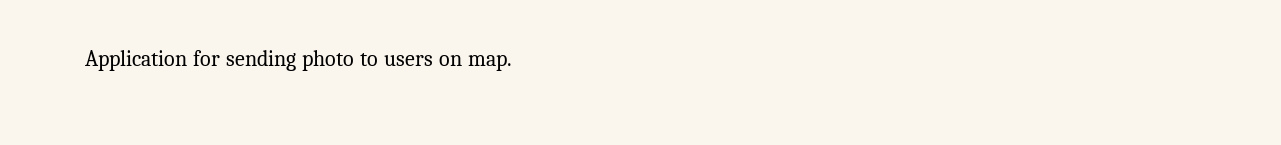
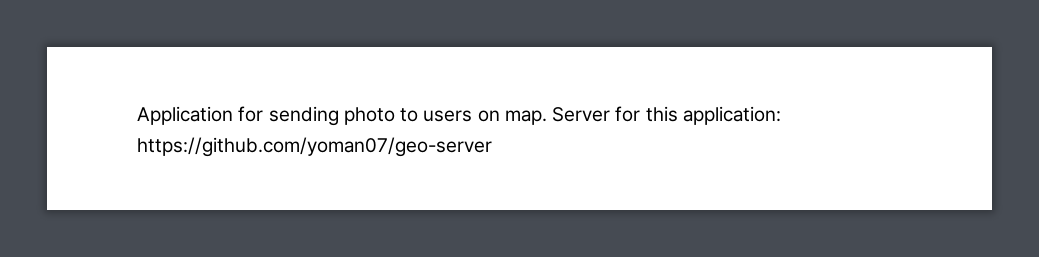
(512, 62) none -> [552,106,781,125] [137,137,492,157] Server for this application: https://github.com/yoman07/geo-server

